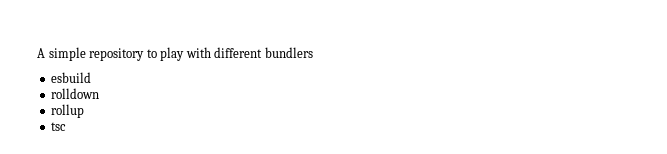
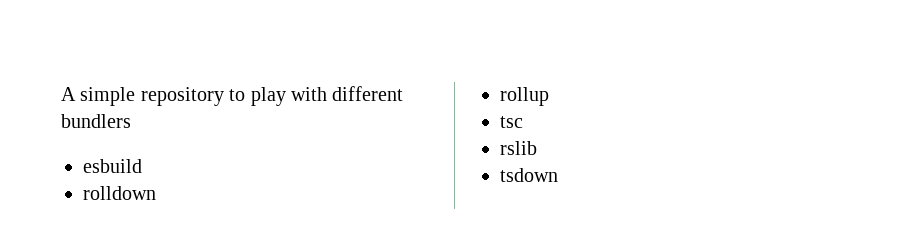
(67, 126) none -> [500,141,537,155] [500,168,558,182] // rslib // tsdown

